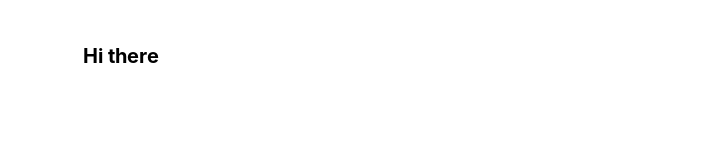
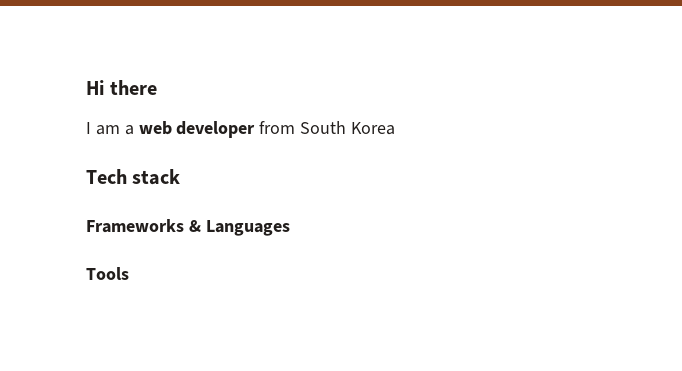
(160, 55) none -> [86,121,396,138] [86,169,181,185] [86,219,290,236] [86,267,129,280] // I am a web developer from South Korea // Tech stack // Frameworks & Languages // Tools

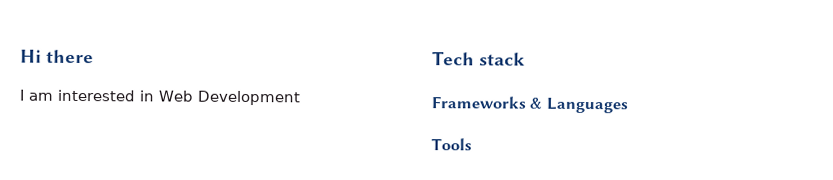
[124,121,396,138] a web developer from South Korea -> [57,89,300,106] interested in Web Development

